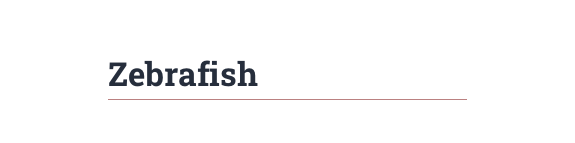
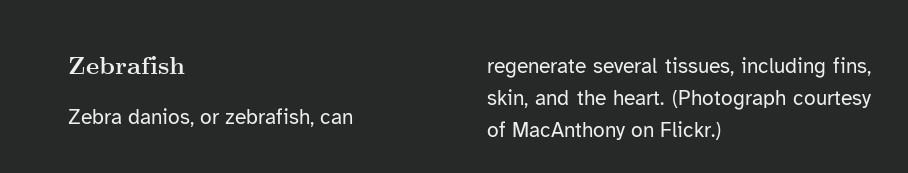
(258, 73) none -> [68,108,353,127] [487,57,871,78] [487,89,872,110] [487,121,721,140] // Zebra danios, or zebrafish, can regenerate several tissues, including fins, skin, and the heart. (Photograph courtesy of MacAnthony on Flickr.)

